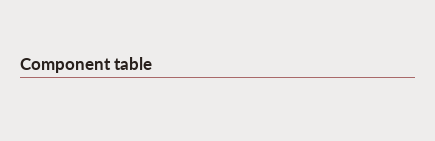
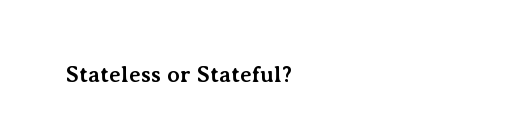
[20,57,153,73] Component table -> [66,66,292,82] Stateless or Stateful?

